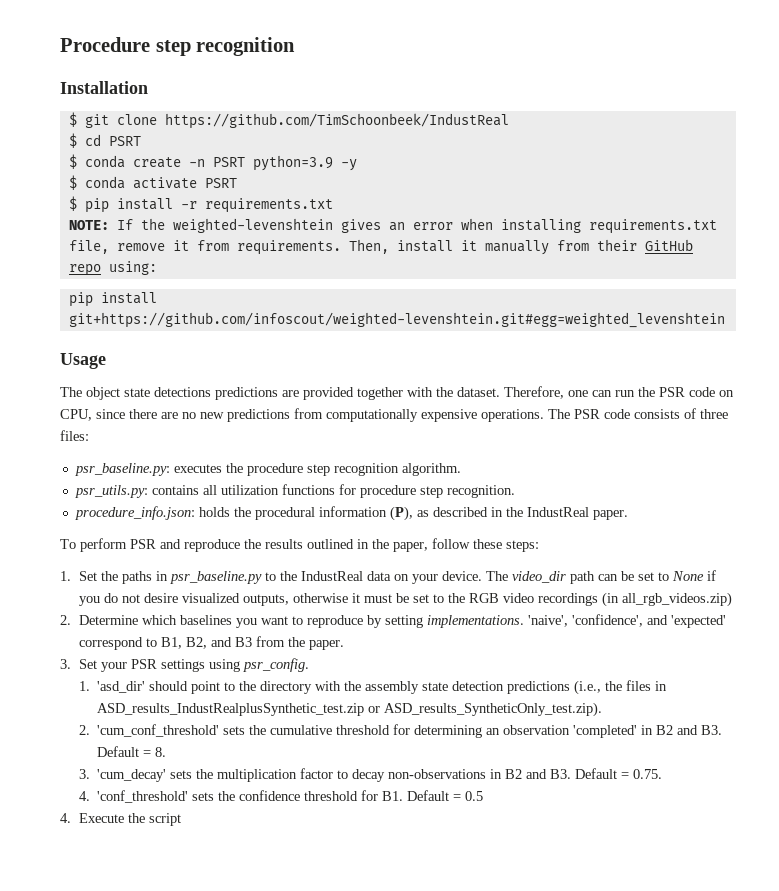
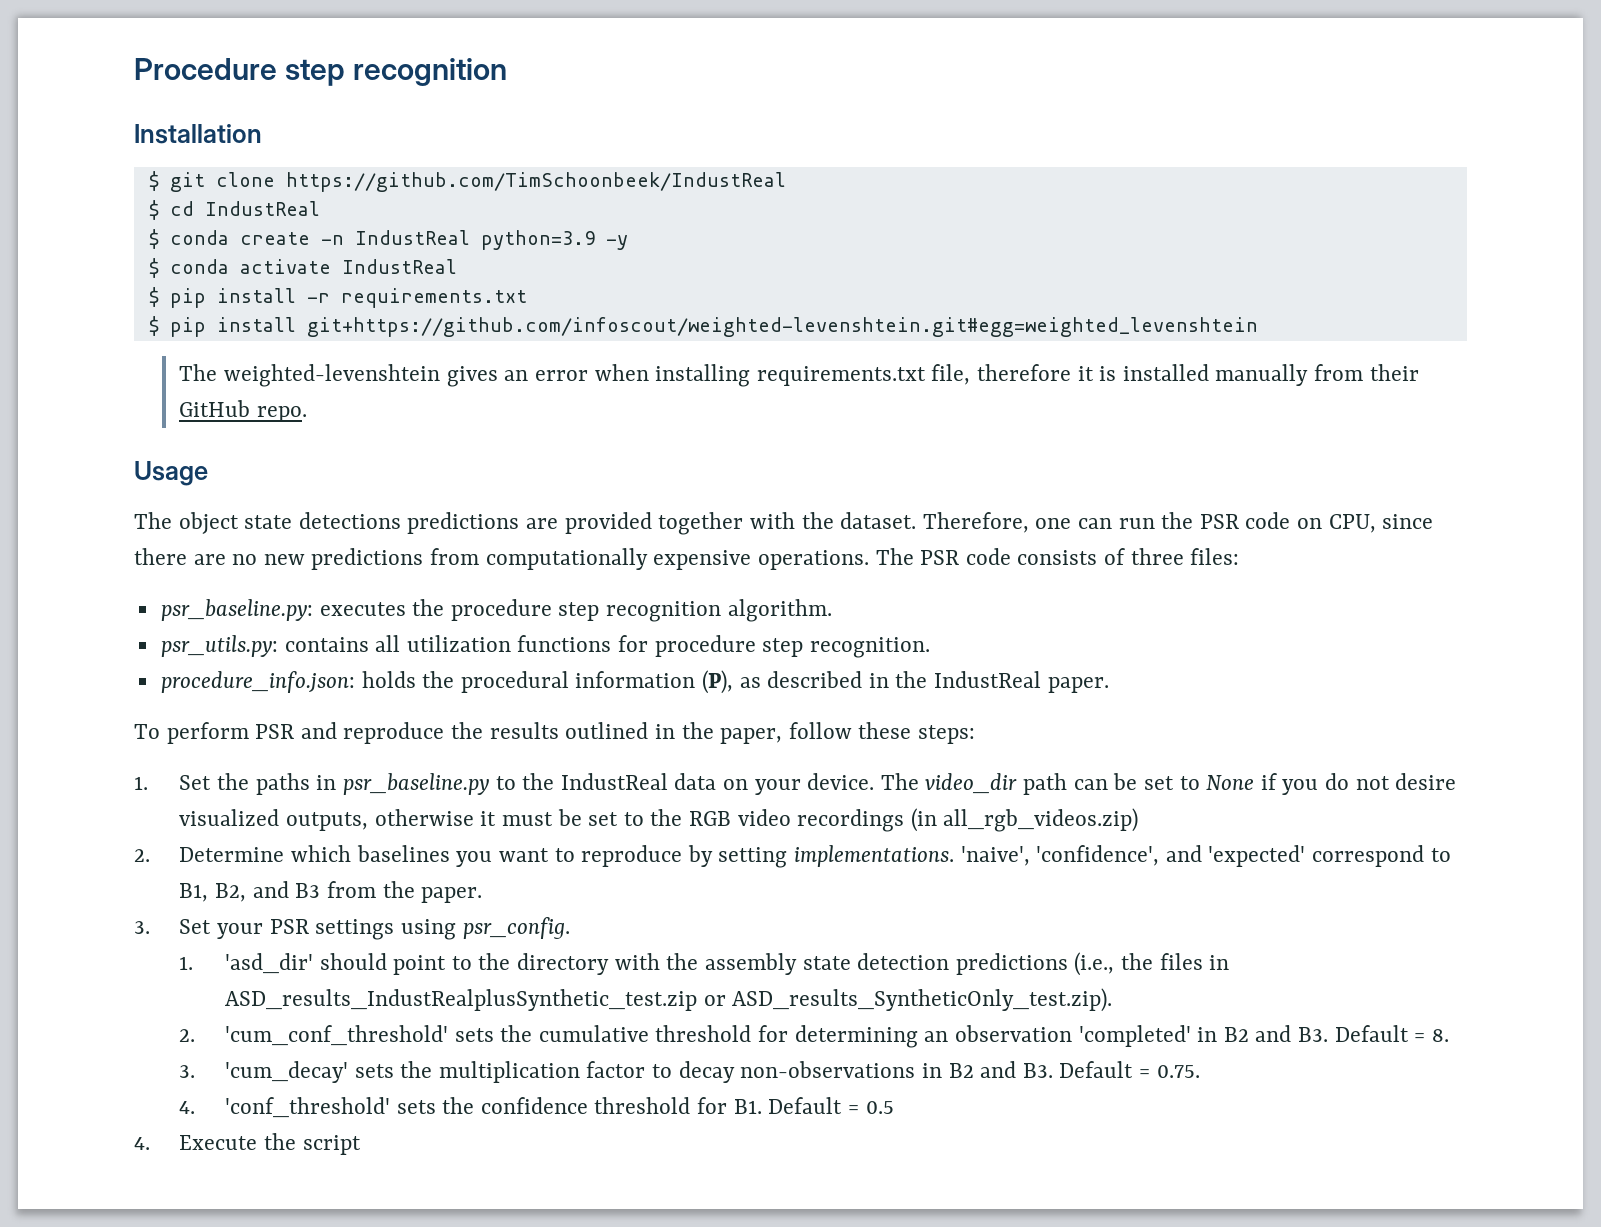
[108,136,141,146] PSRT -> [204,201,320,216] IndustReal
[212,157,245,167] PSRT -> [354,230,470,245] IndustReal
[204,178,237,188] PSRT -> [341,259,457,274] IndustReal
[68,218,165,230] NOTE: If the -> [148,316,1258,337] [179,364,218,381] $ pip install git+https://github.com/infoscout/weighted-levenshtein.git#egg=weighted_levenshtein // The
[116,239,693,255] [68,261,157,276] [68,292,157,307] [68,312,725,328] remove it from requirements. Then, install it manually from their GitHub repo using: // pip install git+https://github.com/infoscout/weighted-levenshtein.git#egg=weighted_levenshtein -> [977,364,1419,386] [179,400,308,422] therefore it is installed manually from their GitHub repo.

